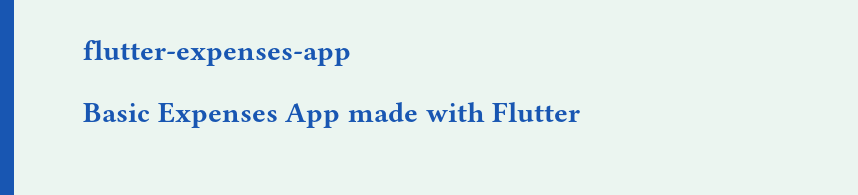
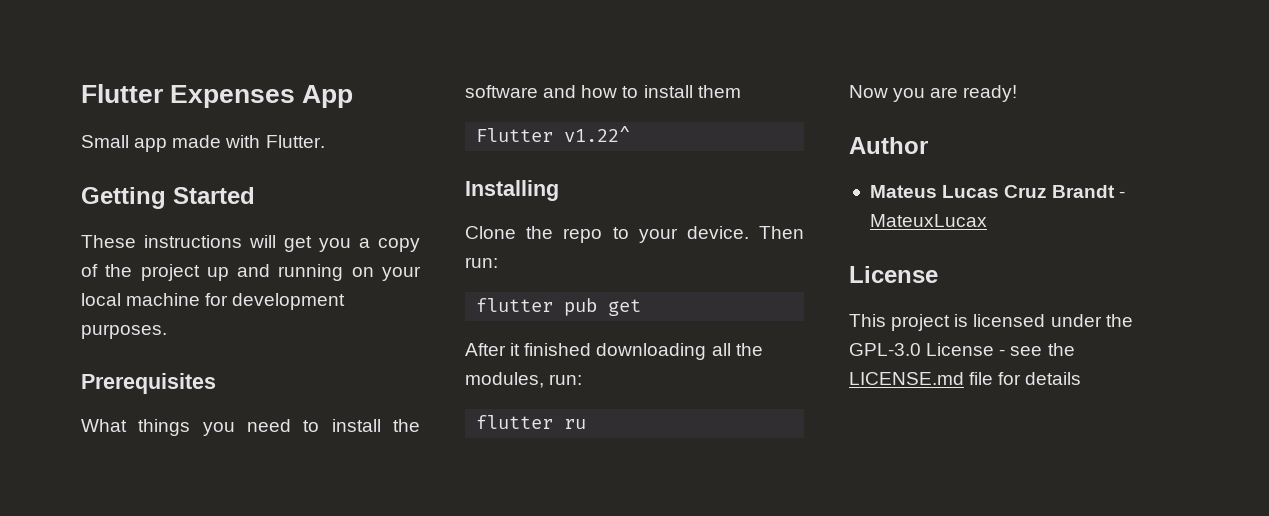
[83,40,351,66] [83,103,150,122] flutter-expenses-app // Basic -> [81,84,163,103] Flutter
[348,102,581,122] made with Flutter -> [81,135,325,152] [81,187,255,209] [81,235,420,252] [81,264,421,281] [81,293,346,310] [81,324,167,339] [81,373,216,394] [81,419,420,436] [465,85,741,98] [476,126,631,142] [465,180,559,201] [465,226,804,243] [465,257,498,268] [476,298,642,316] [465,343,763,360] [465,372,583,388] [476,415,587,429] [849,85,1018,102] [849,137,928,154] [869,185,1126,198] [869,214,987,227] [849,266,938,283] [849,314,1133,331] [849,343,1075,356] [849,372,1082,385] // Small app made with Flutter. // Getting Started // These instructions will get you a copy of the project up and running on your local machine for development purposes. // Prerequisites // What things you need to install the software and how to install them // Flutter v1.22^ // Installing // Clone the repo to your device. Then run: // flutter pub get // After it finished downloading all the modules, run: // flutter ru // Now you are ready! // Author // Mateus Lucas Cruz Brandt - MateuxLucax // License // This project is licensed under the GPL-3.0 License - see the LICENSE.md file for details

